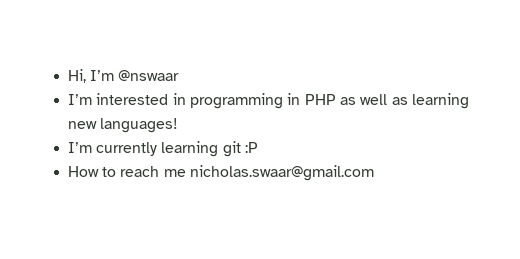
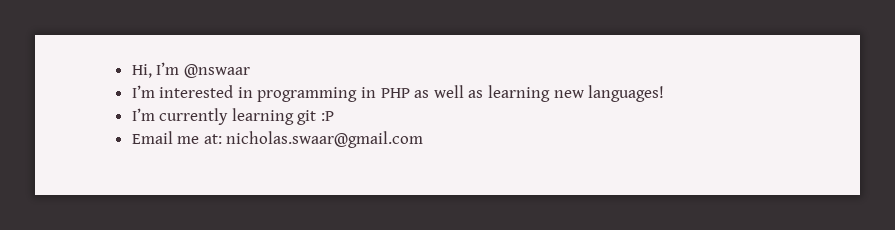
[68,166,186,177] How to reach me -> [131,131,222,144] Email me at:

